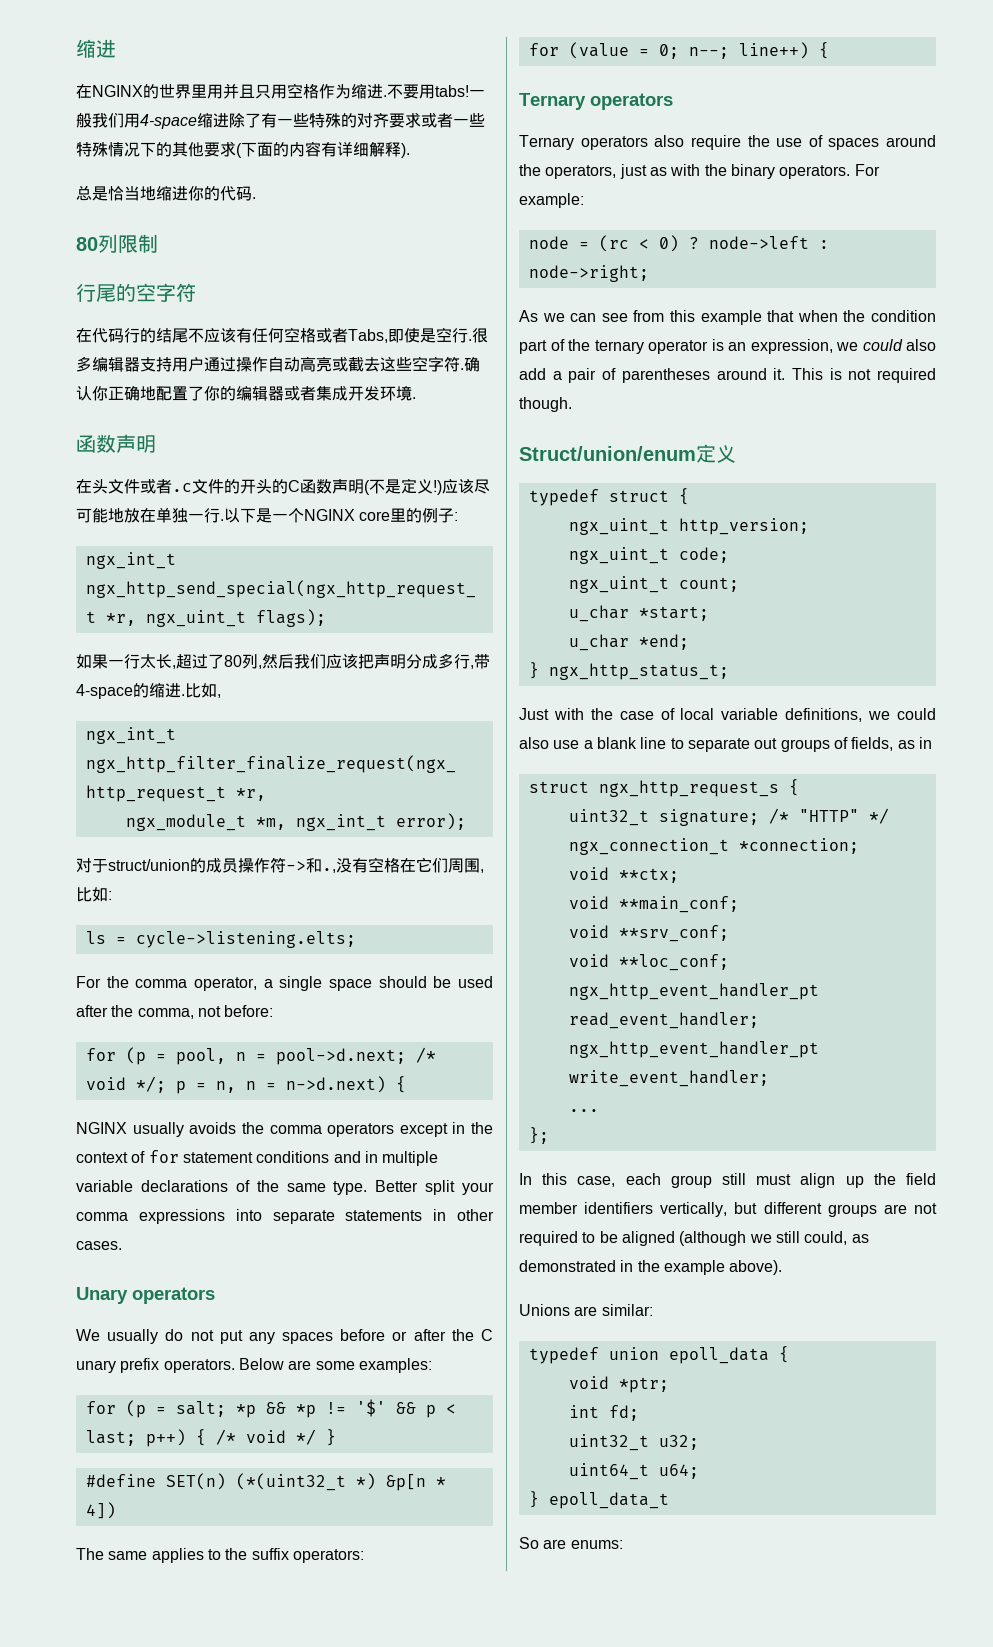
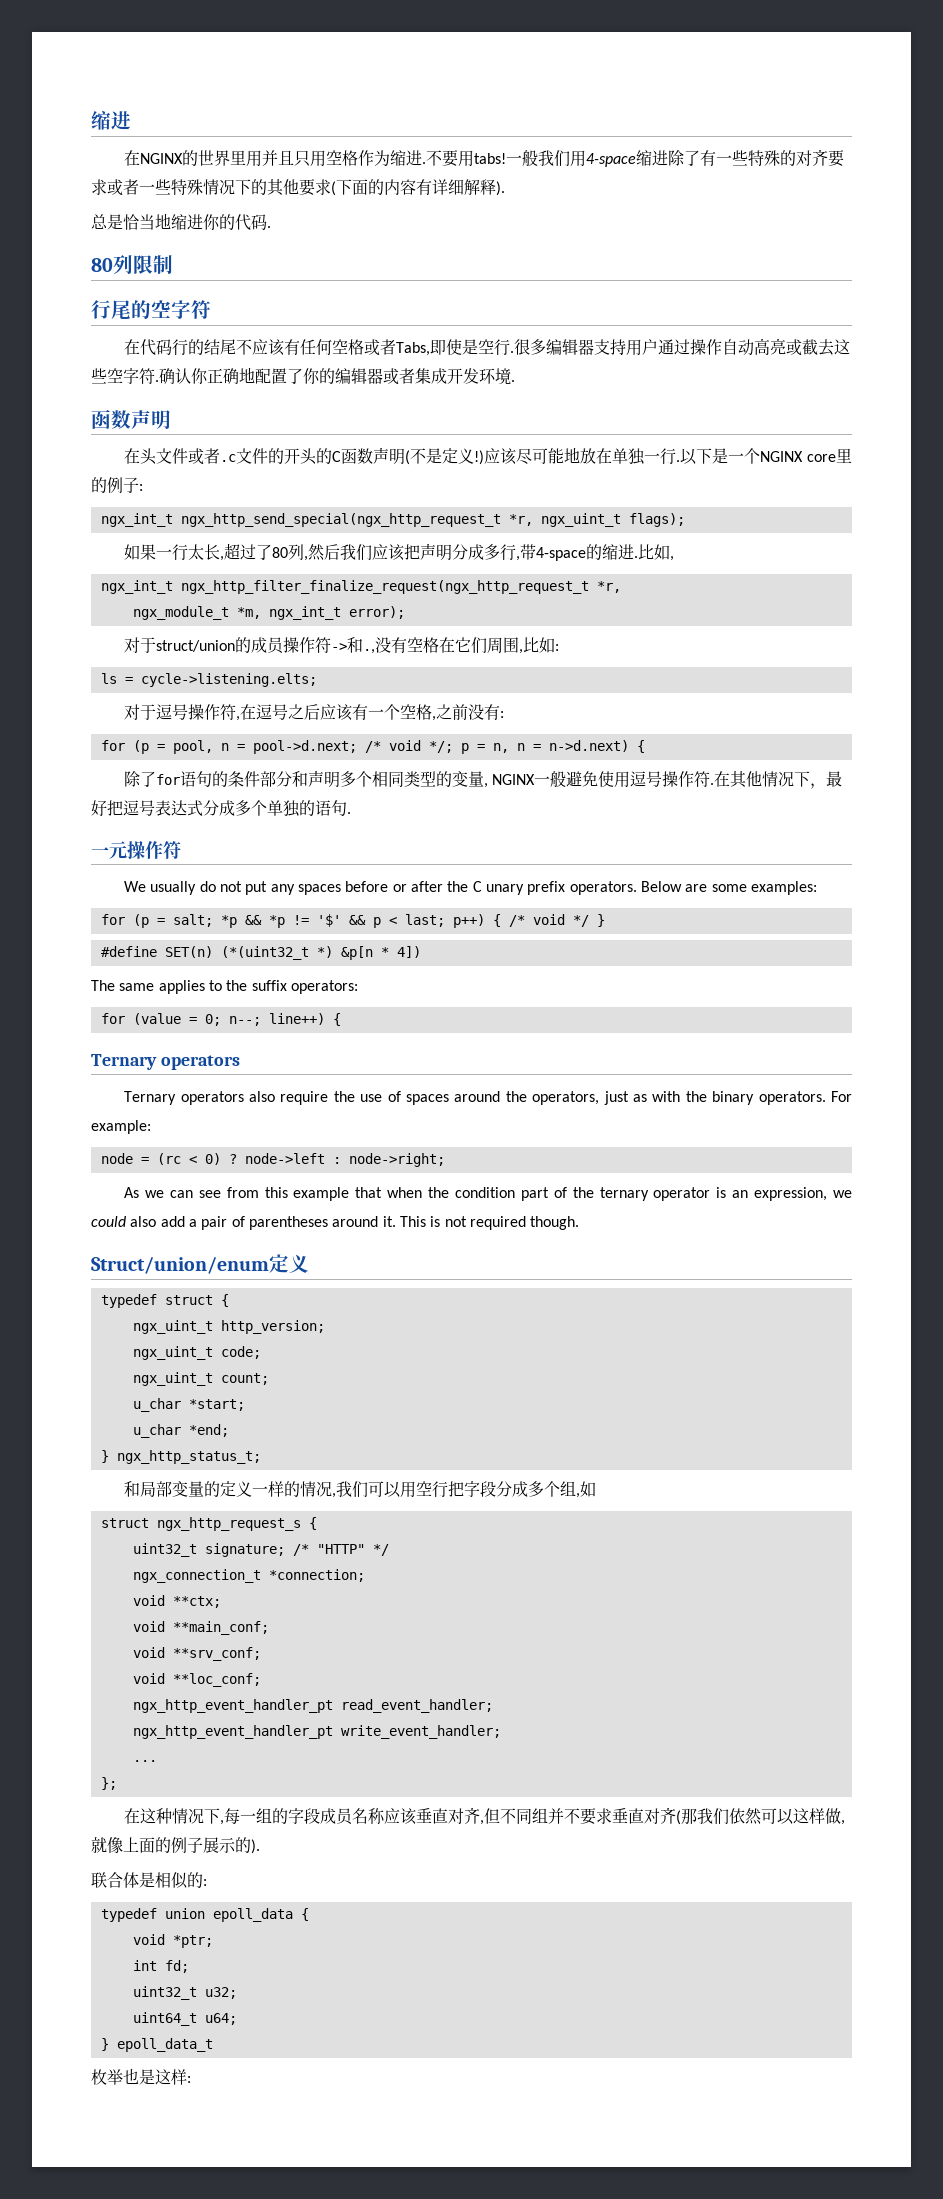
[76,976,494,991] [76,1005,274,1019] For the comma operator, a single space should be used after the comma, not before: -> [124,704,505,721] 对于逗号操作符,在逗号之后应该有一个空格,之前没有:
[76,1122,493,1137] [76,1150,439,1166] [76,1180,494,1195] [76,1209,494,1224] [76,1241,122,1250] [76,1287,215,1304] NGINX usually avoids the comma operators except in the context of for statement conditions and in multiple variable declarations of the same type. Better split your comma expressions into separate statements in other cases. // Unary operators -> [124,770,843,789] [91,800,351,817] [91,841,181,859] 除了for语句的条件部分和声明多个相同类型的变量, NGINX一般避免使用逗号操作符.在其他情况下，最好把逗号表达式分成多个单独的语句. // 一元操作符
[519,708,936,722] [519,737,932,752] Just with the case of local variable definitions, we could also use a blank line to separate out groups of fields, as in -> [124,1481,597,1498] 和局部变量的定义一样的情况,我们可以用空行把字段分成多个组,如
[519,1173,936,1188] [519,1202,937,1217] [519,1231,869,1246] [519,1260,783,1275] [519,1304,653,1316] In this case, each group still must align up the field member identifiers vertically, but different groups are not required to be aligned (although we still could, as demonstrated in the example above). // Unions are similar: -> [124,1807,846,1825] [91,1837,260,1854] [91,1872,207,1889] 在这种情况下,每一组的字段成员名称应该垂直对齐,但不同组并不要求垂直对齐(那我们依然可以这样做,就像上面的例子展示的). // 联合体是相似的:
[519,1537,623,1549] So are enums: -> [91,2068,191,2085] 枚举也是这样:

